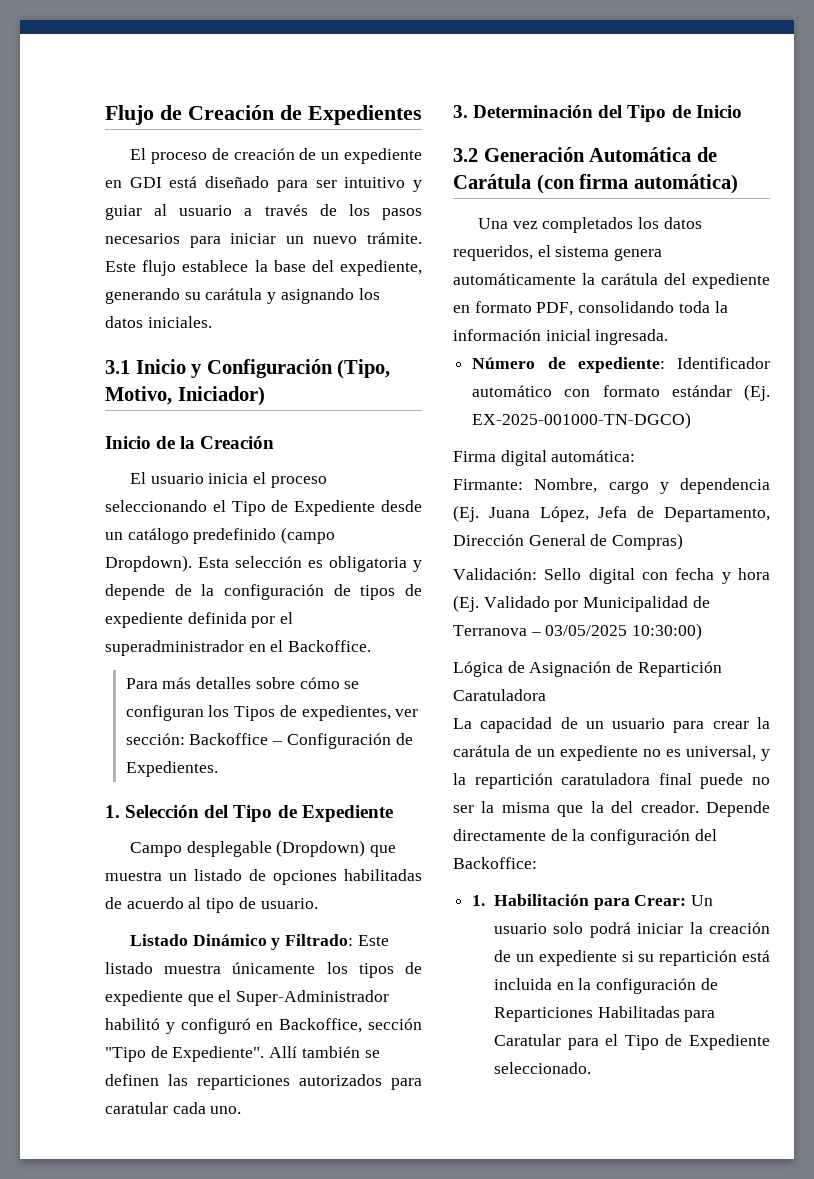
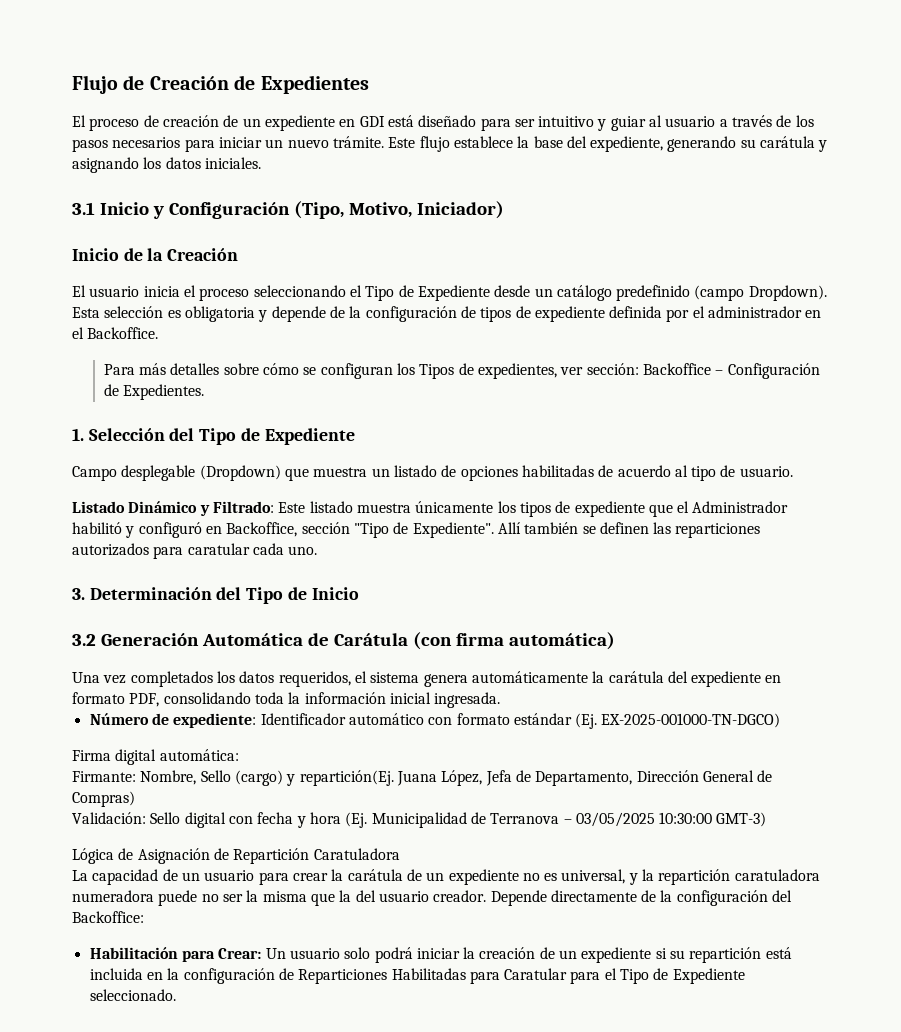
[105,640,244,656] superadministrador -> [708,306,803,318] administrador
[236,990,390,1006] Super-Administrador -> [692,501,789,513] Administrador
[608,478,770,494] [453,505,479,522] cargo y dependencia (Ej. -> [200,770,394,786] Sello (cargo) y repartición(Ej.
[483,596,579,612] Validado por -> (368, 820) none
[632,623,703,640] 10:30:00) -> [659,812,767,827] 10:30:00 GMT-3)
[658,773,692,785] final -> [72,890,154,902] numeradora
(634, 807) none -> [378,891,429,902] usuario
[472,895,486,906] 1. -> (144, 917) none

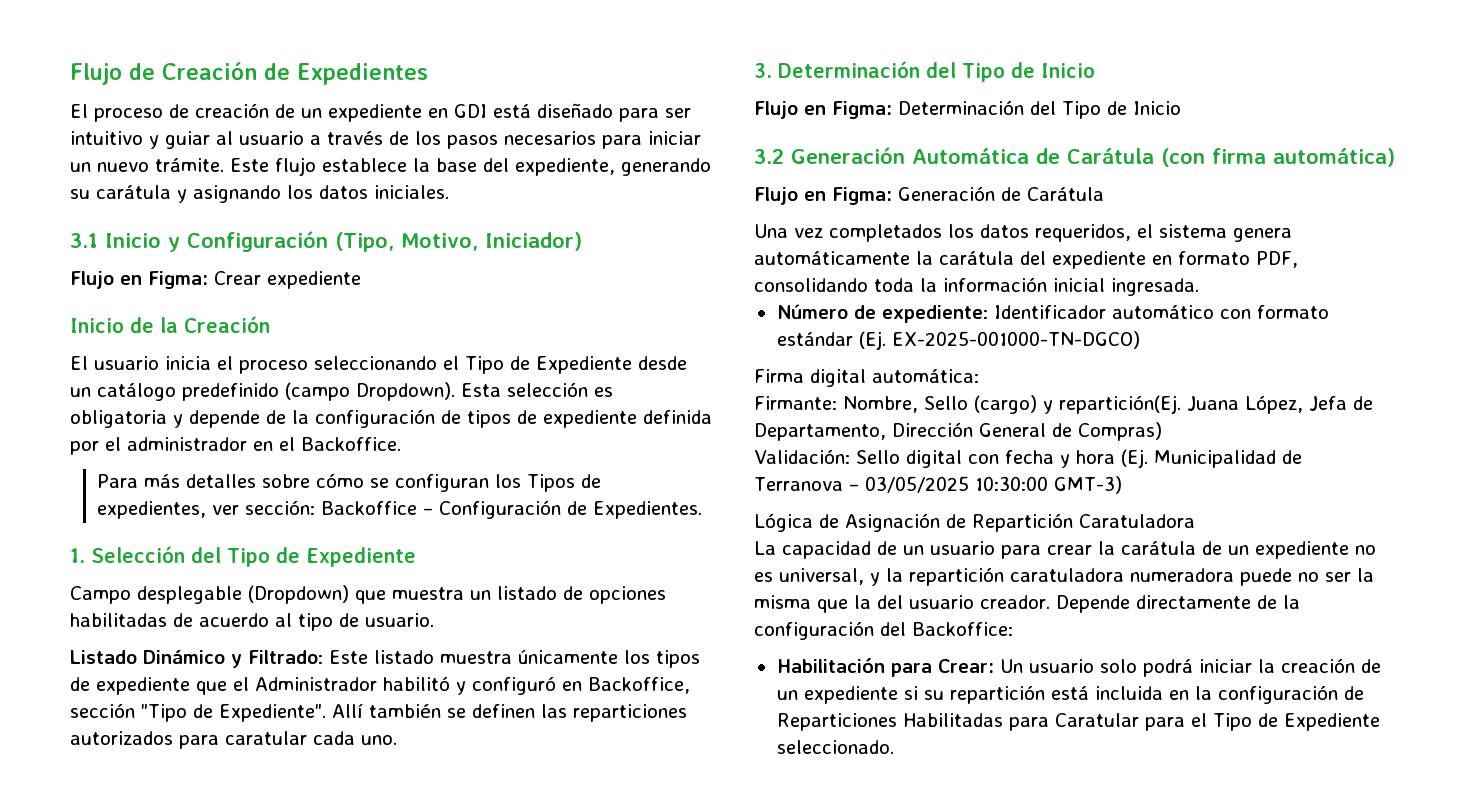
(504, 210) none -> [70,271,361,289] // Flujo en Figma: Crear expediente
(359, 593) none -> [754,100,1181,119] // Flujo en Figma: Determinación del Tipo de Inicio
(615, 641) none -> [754,186,1104,205] // Flujo en Figma: Generación de Carátula

